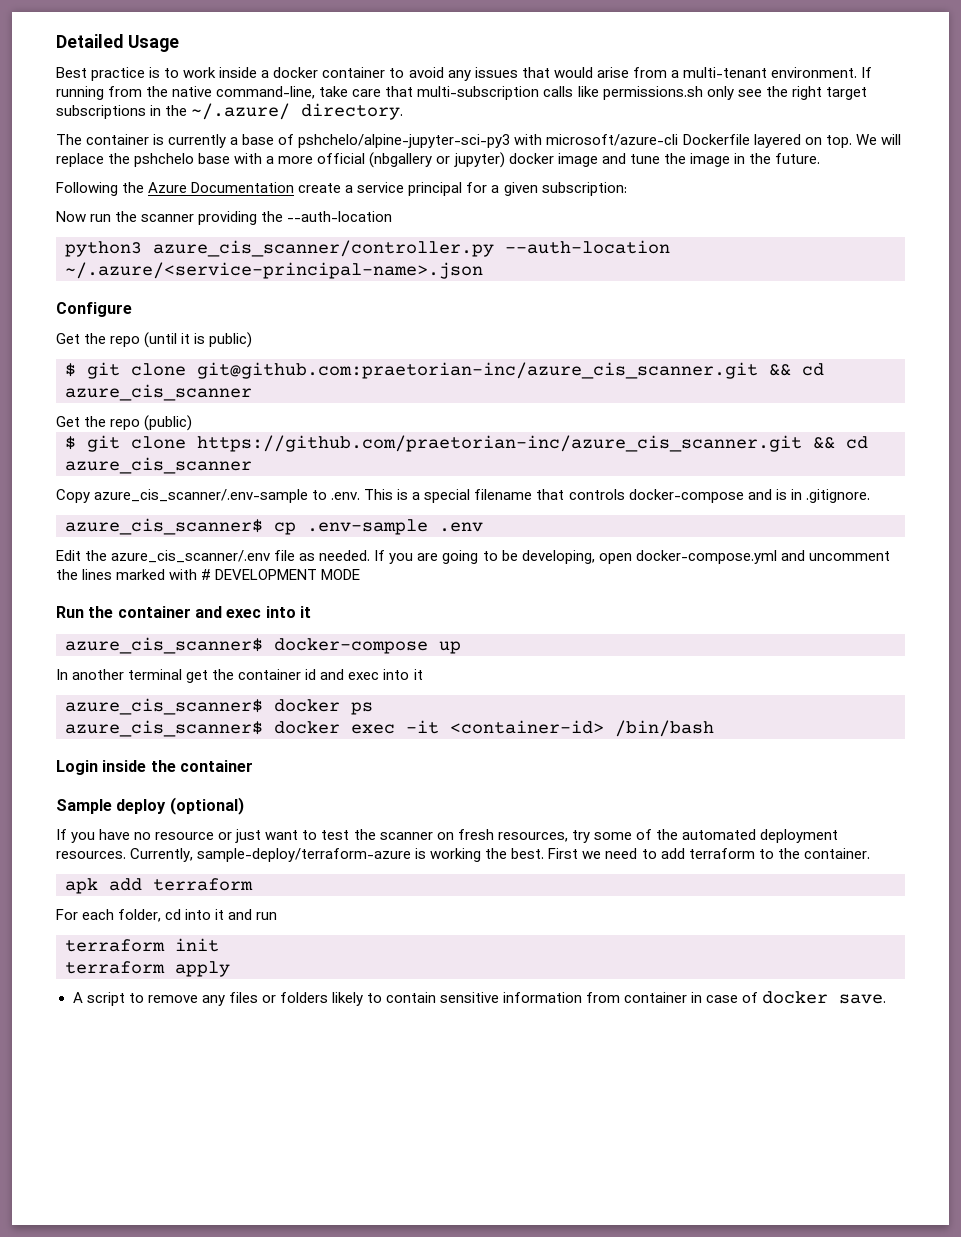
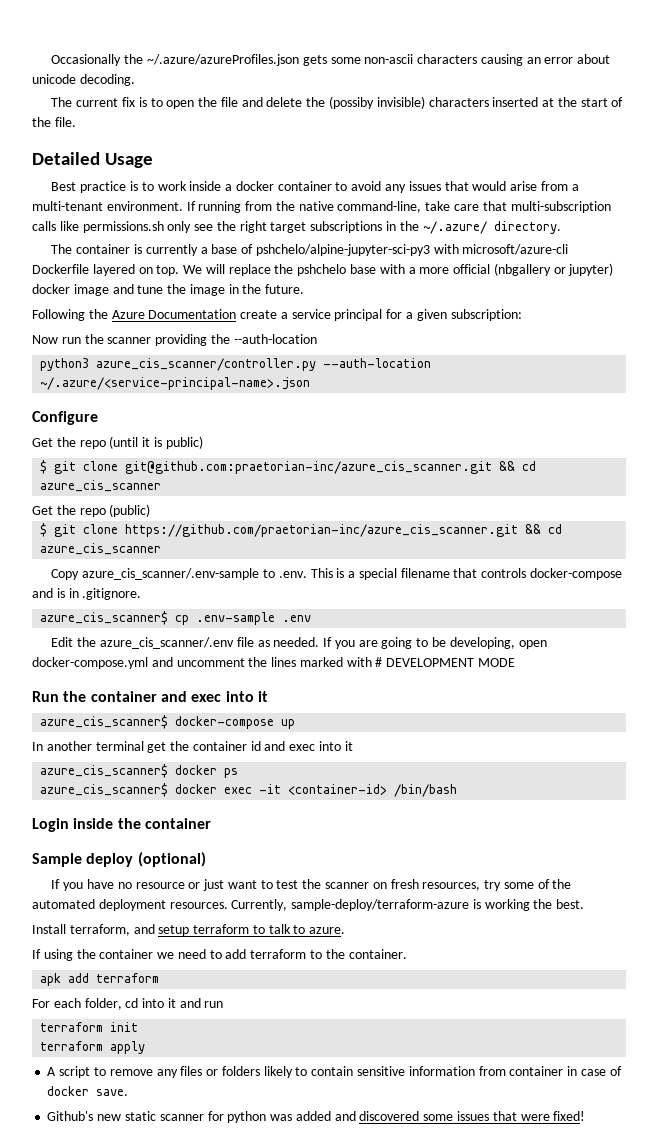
(56, 41) none -> [51,54,611,66] [32,74,135,86] [51,96,624,109] [32,117,76,127] Occasionally the ~/.azure/azureProfiles.json gets some non-ascii characters causing an error about unicode decoding. // The current fix is to open the file and delete the (possiby invisible) characters inserted at the start of the file. //
[548,848,579,859] First -> [32,924,346,936] [32,949,154,961] // Install terraform, and setup terraform to talk to azure. // If using the container
(887, 999) none -> [47,1111,586,1123] // Github's new static scanner for python was added and discovered some issues that were fixed!

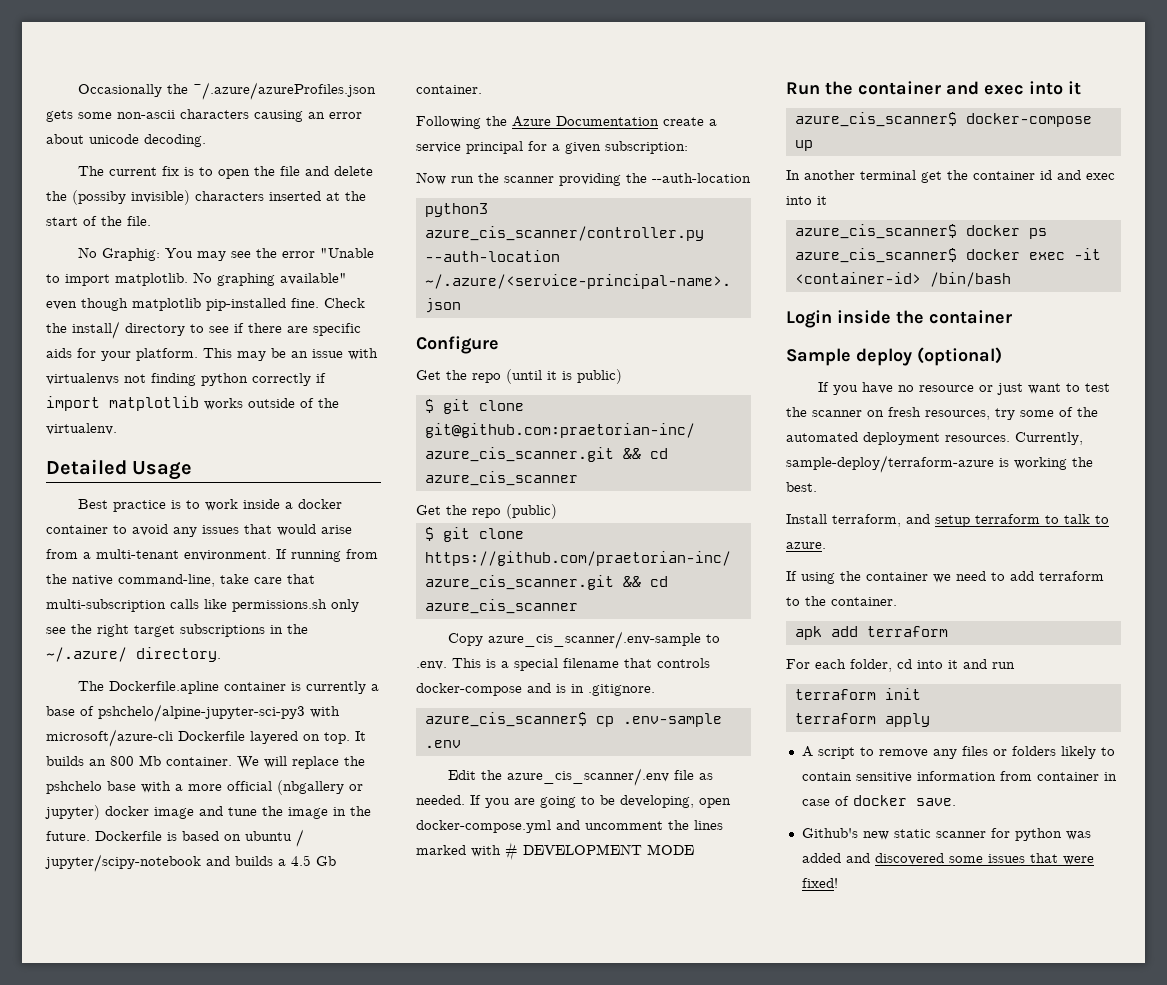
(76, 122) none -> [77,247,374,261] [46,272,347,286] [46,298,365,311] [46,321,361,339] [46,348,378,361] [46,373,326,386] [46,396,339,411] [46,423,117,435] // No Graphig: You may see the error "Unable to import matplotlib. No graphing available" even though matplotlib pip-installed fine. Check the install/ directory to see if there are specific aids for your platform. This may be an issue with virtualenvs not finding python correctly if import matplotlib works outside of the virtualenv.
(73, 249) none -> [108,681,219,694] Dockerfile.apline
(180, 270) none -> [355,731,366,741] [46,755,232,766] It builds an 800 Mb container.
(305, 289) none -> [95,829,304,847] [45,854,336,872] [416,85,482,94] Dockerfile is based on ubuntu / jupyter/scipy-notebook and builds a 4.5 Gb container.

